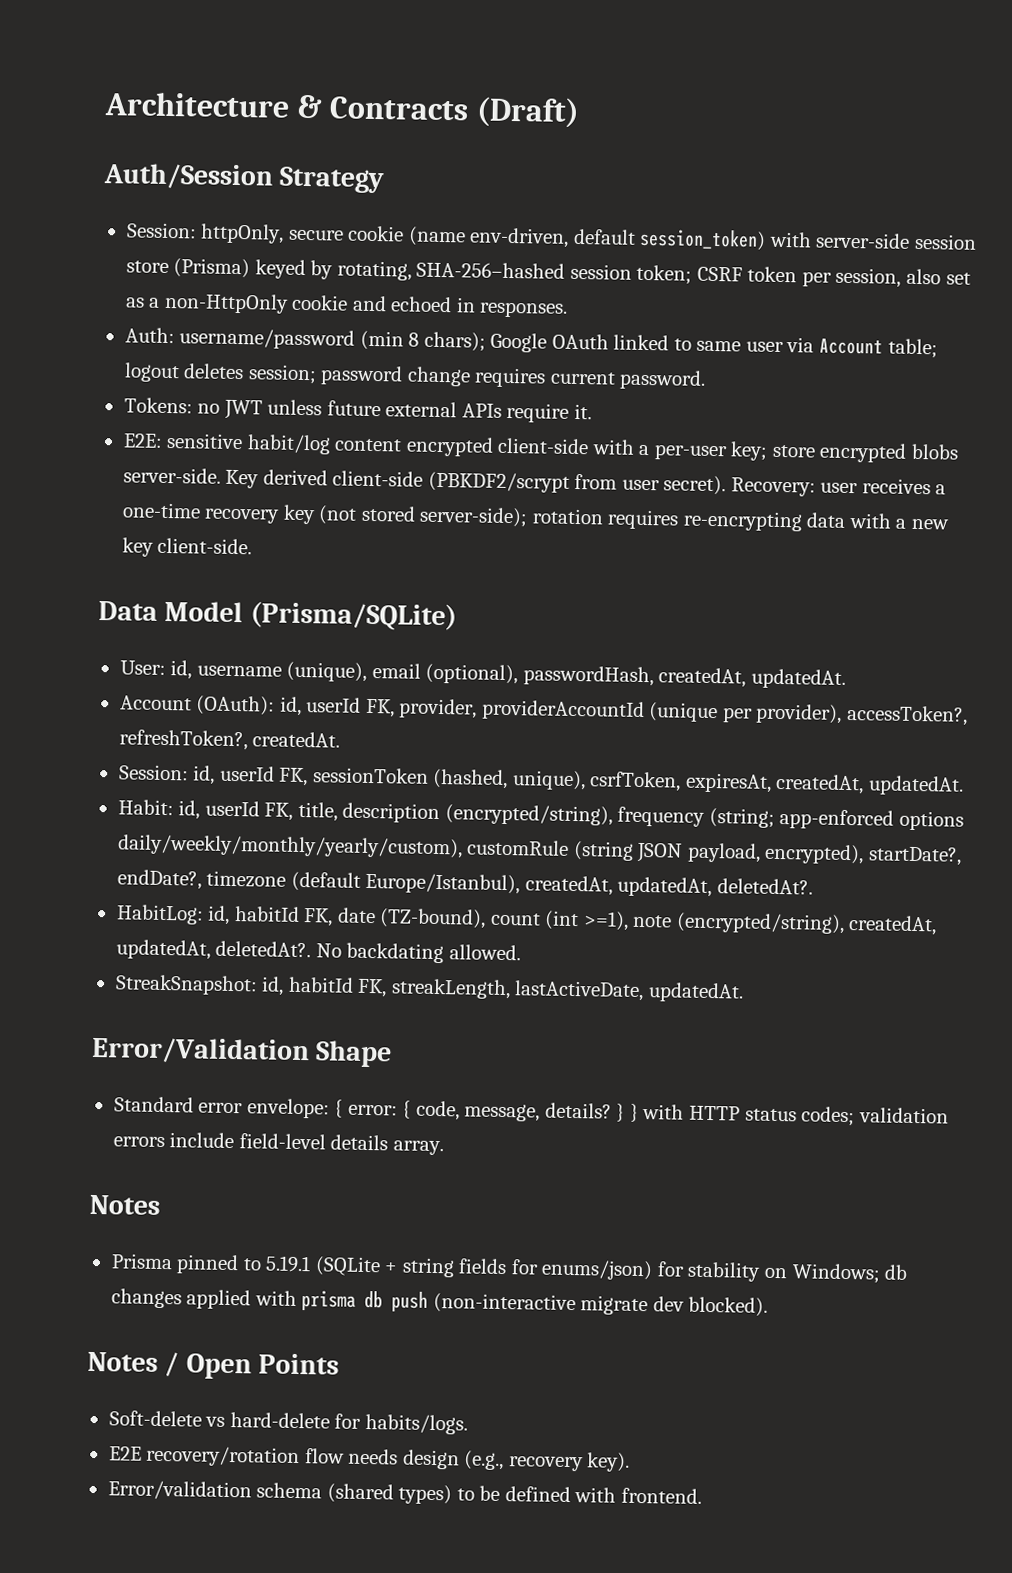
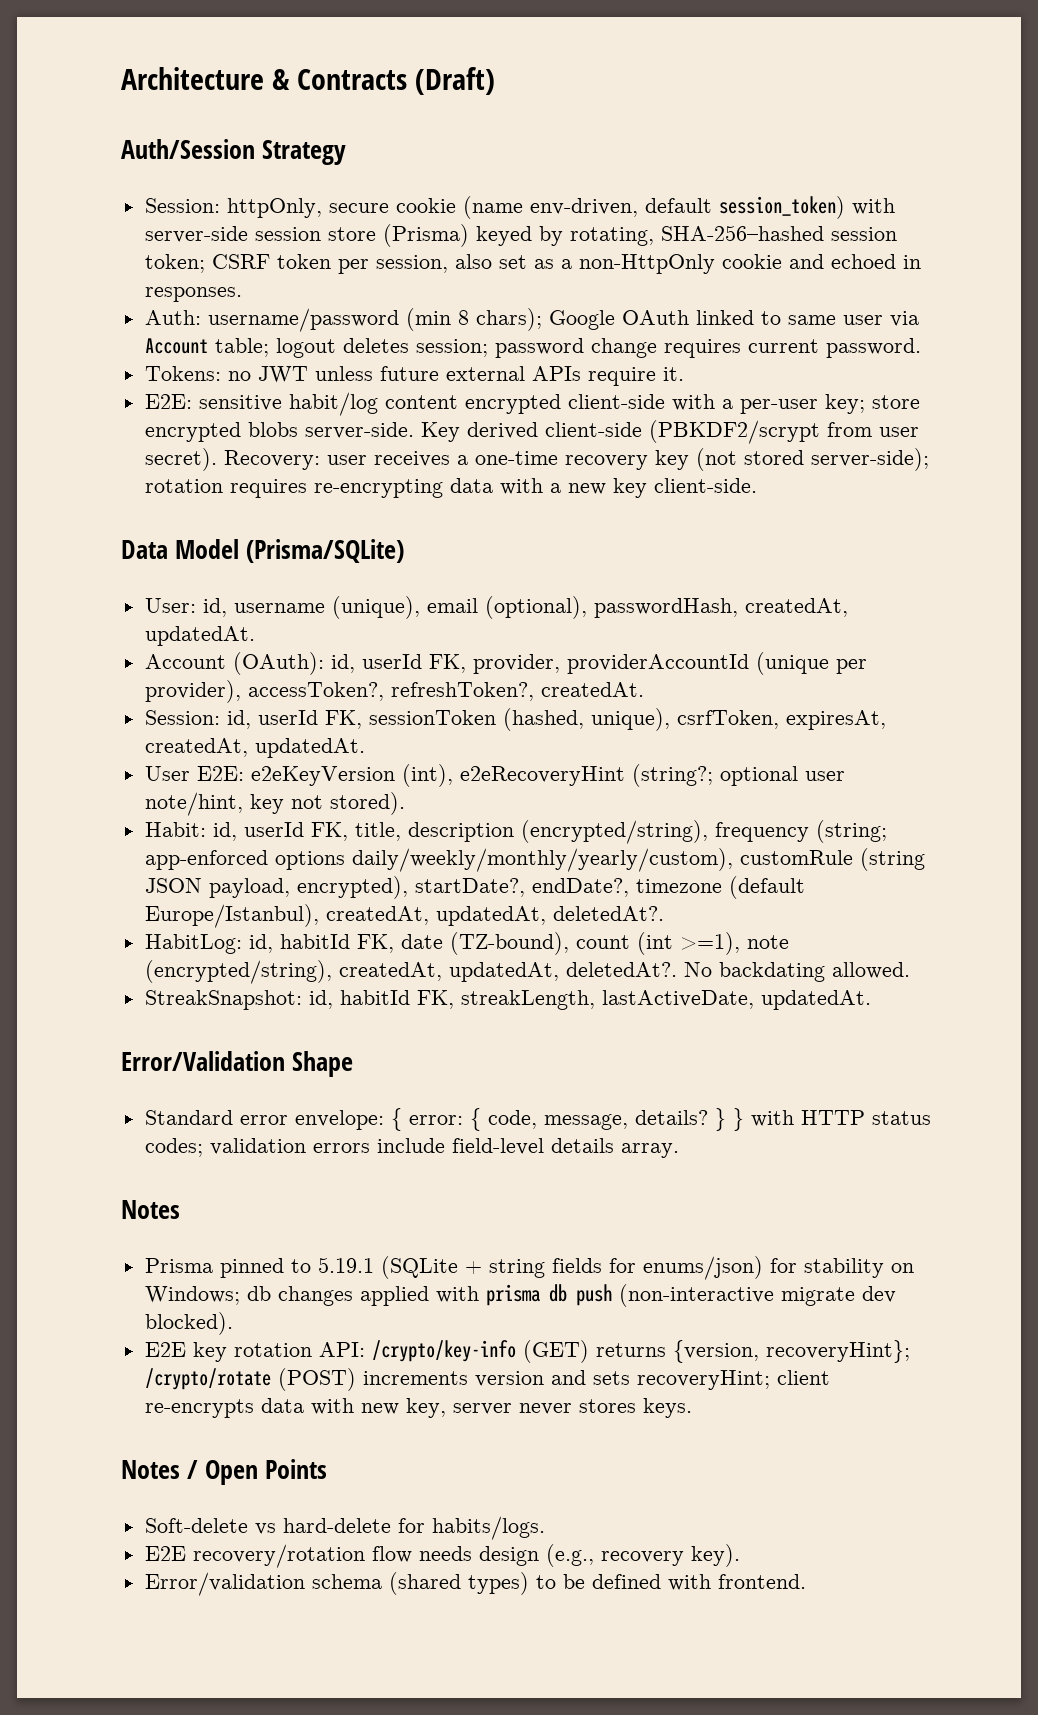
(964, 785) none -> [144,764,845,787] [144,792,405,816] // User E2E: e2eKeyVersion (int), e2eRecoveryHint (string?; optional user note/hint, key not stored).
(769, 1306) none -> [144,1340,910,1363] [144,1368,830,1391] [144,1398,692,1418] // E2E key rotation API: /crypto/key-info (GET) returns {version, recoveryHint}; /crypto/rotate (POST) increments version and sets recoveryHint; client re-encrypts data with new key, server never stores keys.

